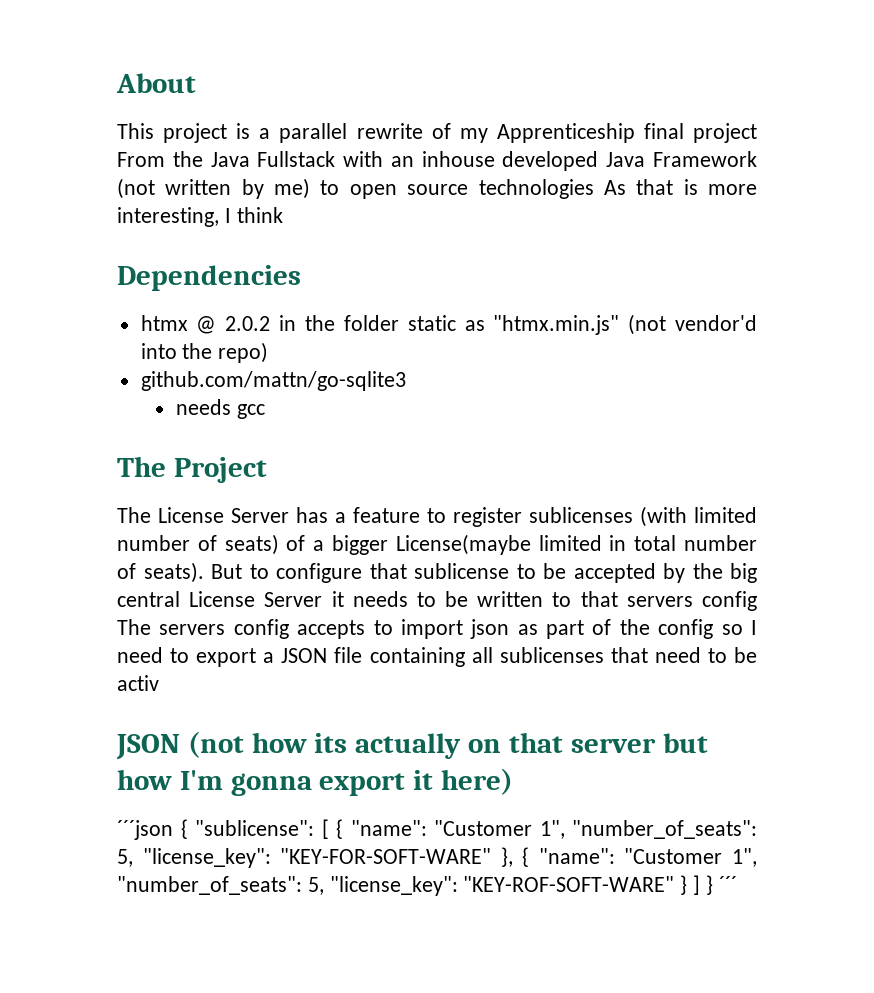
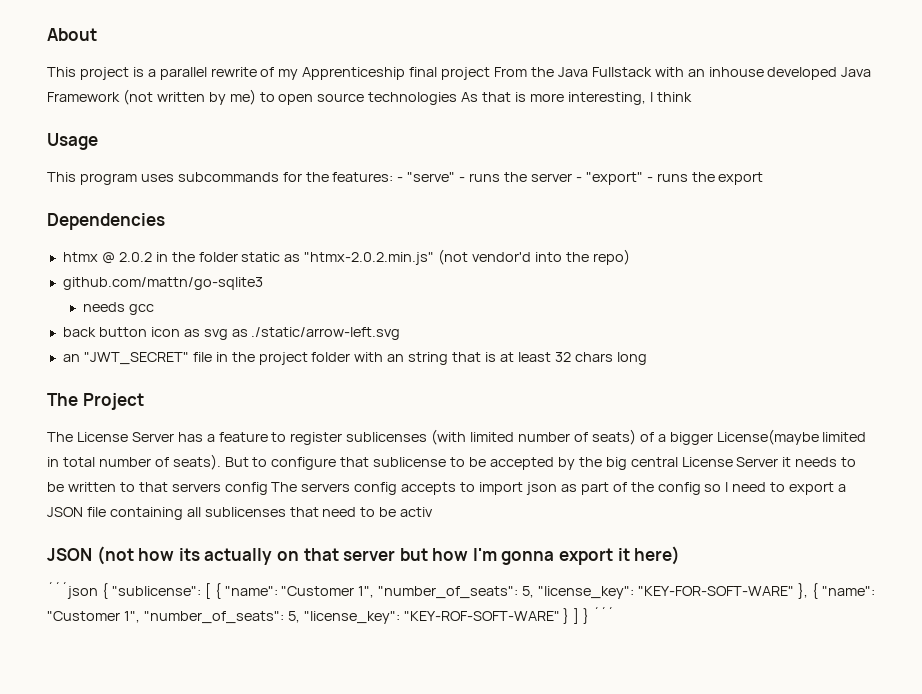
(283, 215) none -> [47,133,98,150] [47,172,764,185] // Usage // This program uses subcommands for the features: - "serve" - runs the server - "export" - runs the export
[493,315,620,335] "htmx.min.js" -> [304,252,435,265] "htmx-2.0.2.min.js"
(265, 411) none -> [62,327,401,340] [62,352,647,365] // back button icon as svg as ./static/arrow-left.svg // an "JWT_SECRET" file in the project folder with an string that is at least 32 chars long

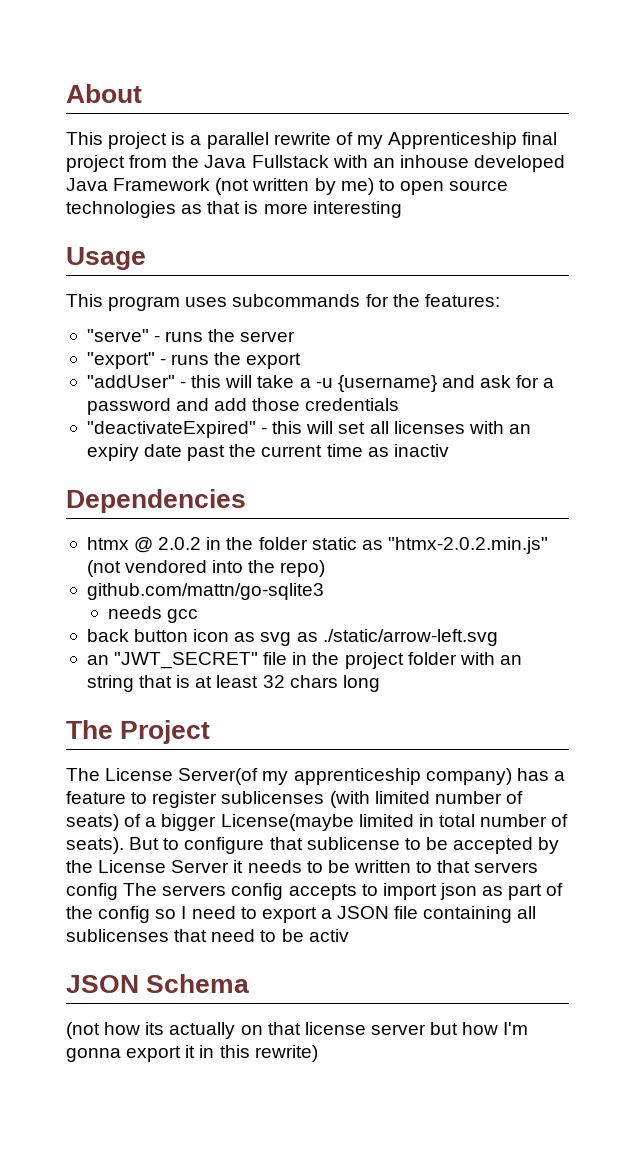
[494,67,528,77] From -> [129,155,168,168] from
[461,92,479,102] As -> [181,204,203,214] as
[567,92,692,105] interesting, I think -> [312,201,402,218] interesting
[397,177,404,182] - -> (500, 300) //
[575,177,582,182] - -> (296, 336) //
(764, 178) none -> [86,375,555,392] [86,398,400,415] [86,421,531,438] [86,444,449,461] // "addUser" - this will take a -u {username} and ask for a password and add those credentials // "deactivateExpired" - this will set all licenses with an expiry date past the current time as inactiv
[472,252,532,262] vendor'd -> [125,560,208,573] vendored
[131,432,174,442] Server -> [178,768,512,785] Server(of my apprenticeship company)
[605,457,678,470] big central -> (93, 866) none
(92, 554) none -> [146,974,250,993] Schema //
(339, 554) none -> [304,1022,366,1035] license
[634,546,681,565] [47,582,875,599] [47,607,615,624] here) // ´´´json { "sublicense": [ { "name": "Customer 1", "number_of_seats": 5, "license_key": "KEY-FOR-SOFT-WARE" }, { "name": "Customer 1", "number_of_seats": 5, "license_key": "KEY-ROF-SOFT-WARE" } ] } ´´´ -> [199,1045,318,1062] in this rewrite)

